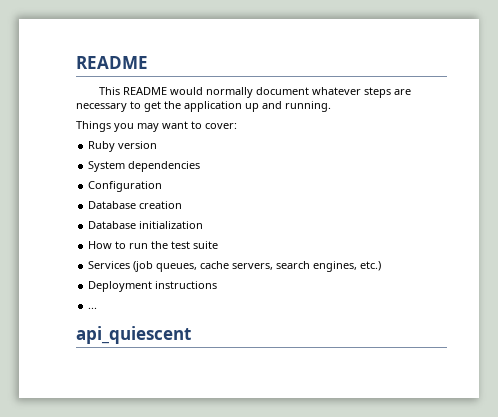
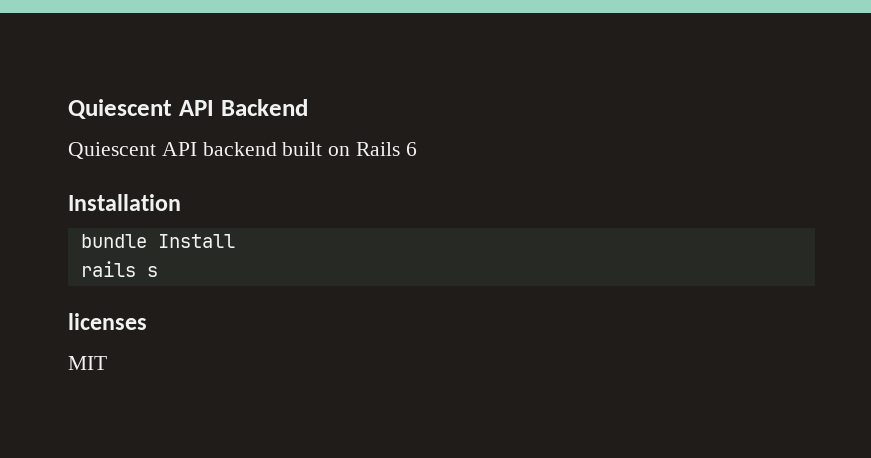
[76,56,148,69] [99,87,412,98] [76,101,331,112] [76,121,237,132] [88,141,158,152] [88,161,201,172] [88,181,163,192] [88,201,183,209] [88,221,204,229] [88,241,219,249] [88,261,382,272] [88,281,218,292] [88,307,98,309] [76,326,191,344] README // This README would normally document whatever steps are necessary to get the application up and running. // Things you may want to cover: // Ruby version // System dependencies // Configuration // Database creation // Database initialization // How to run the test suite // Services (job queues, cache servers, search engines, etc.) // Deployment instructions // ... // api_quiescent -> [68,99,308,119] [68,142,417,159] [68,194,181,211] [80,234,235,248] [80,261,158,277] [68,313,147,330] [68,356,107,370] Quiescent API Backend // Quiescent API backend built on Rails 6 // Installation // bundle Install // rails s // licenses // MIT

